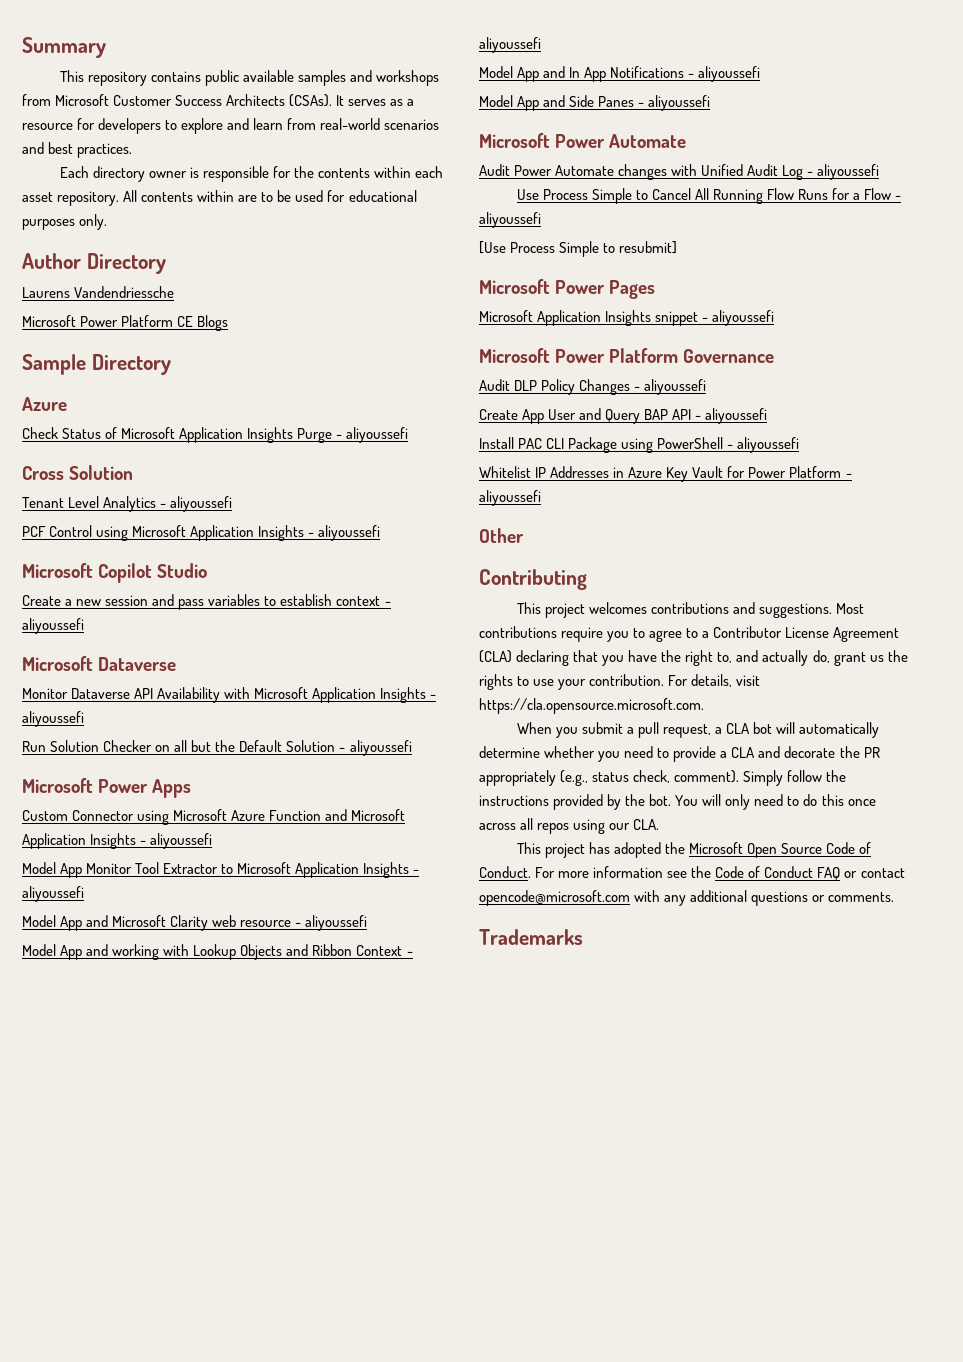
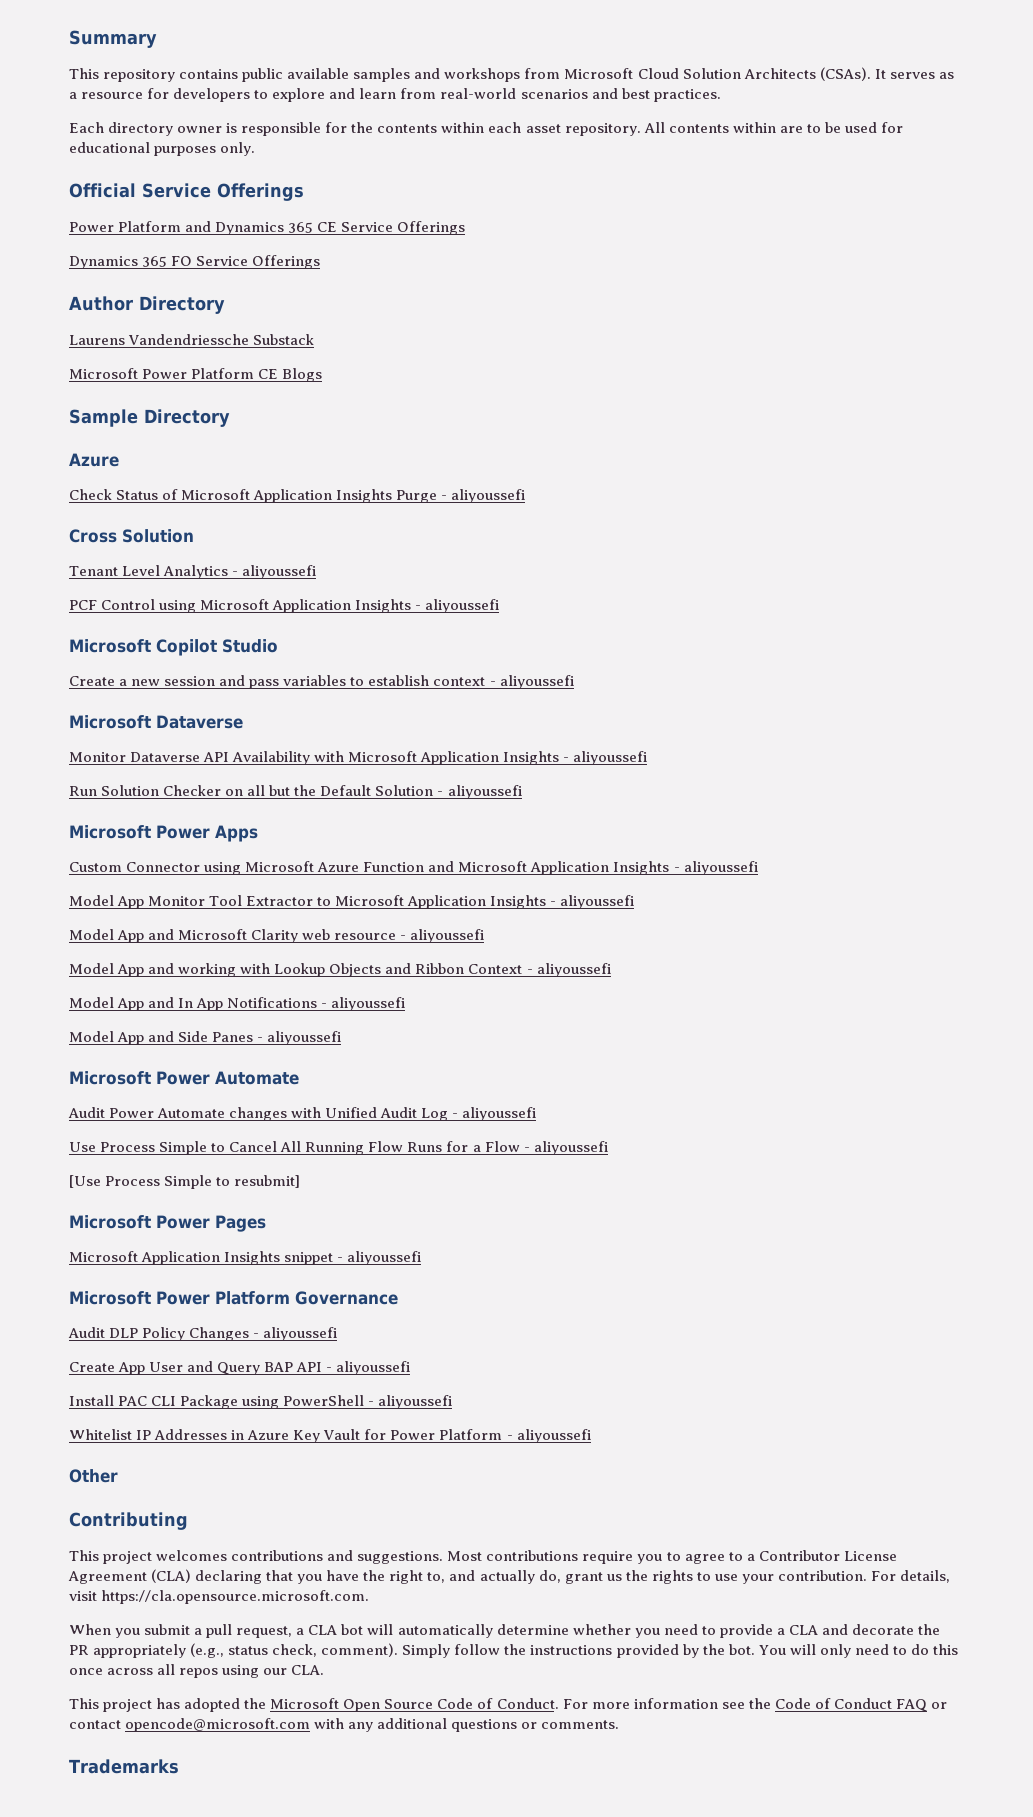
[113,95,223,106] Customer Success -> [637,68,741,79] Cloud Solution
(108, 222) none -> [69,183,304,201] [69,221,466,235] [69,255,321,269] // Official Service Offerings // Power Platform and Dynamics 365 CE Service Offerings // Dynamics 365 FO Service Offerings
(175, 292) none -> [253,334,315,345] Substack

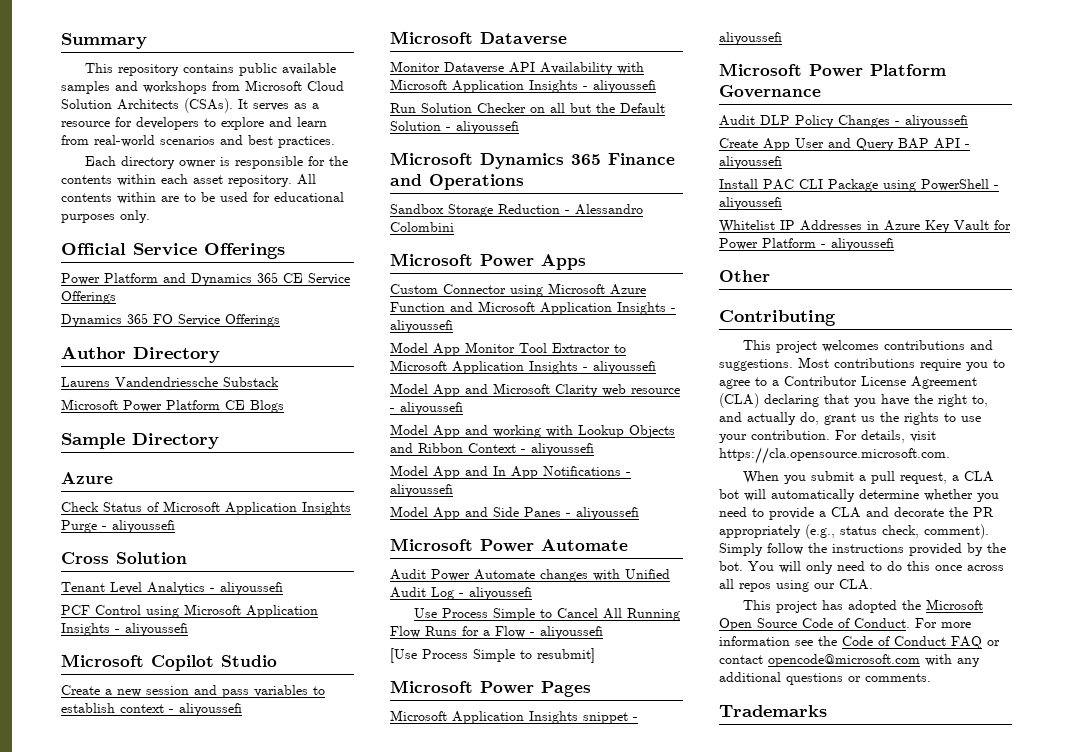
(522, 792) none -> [390,152,675,169] [390,174,524,190] [390,204,643,217] [390,222,454,232] // Microsoft Dynamics 365 Finance and Operations // Sandbox Storage Reduction - Alessandro Colombini

